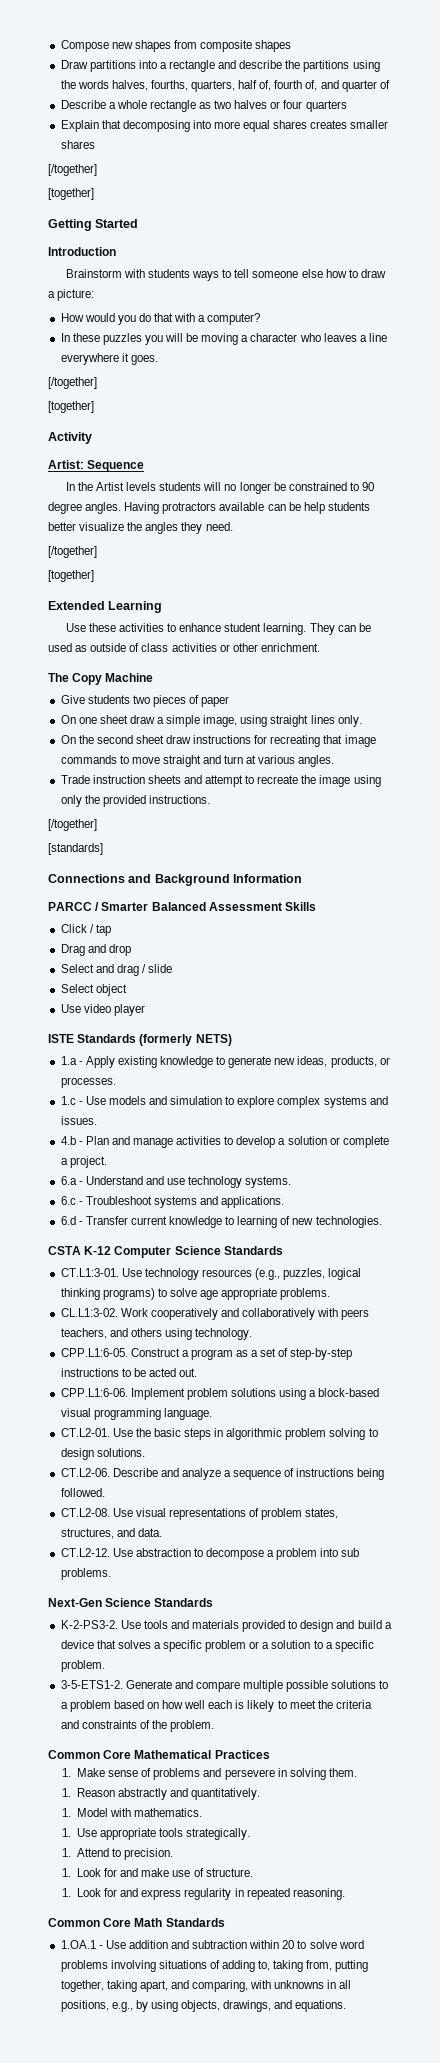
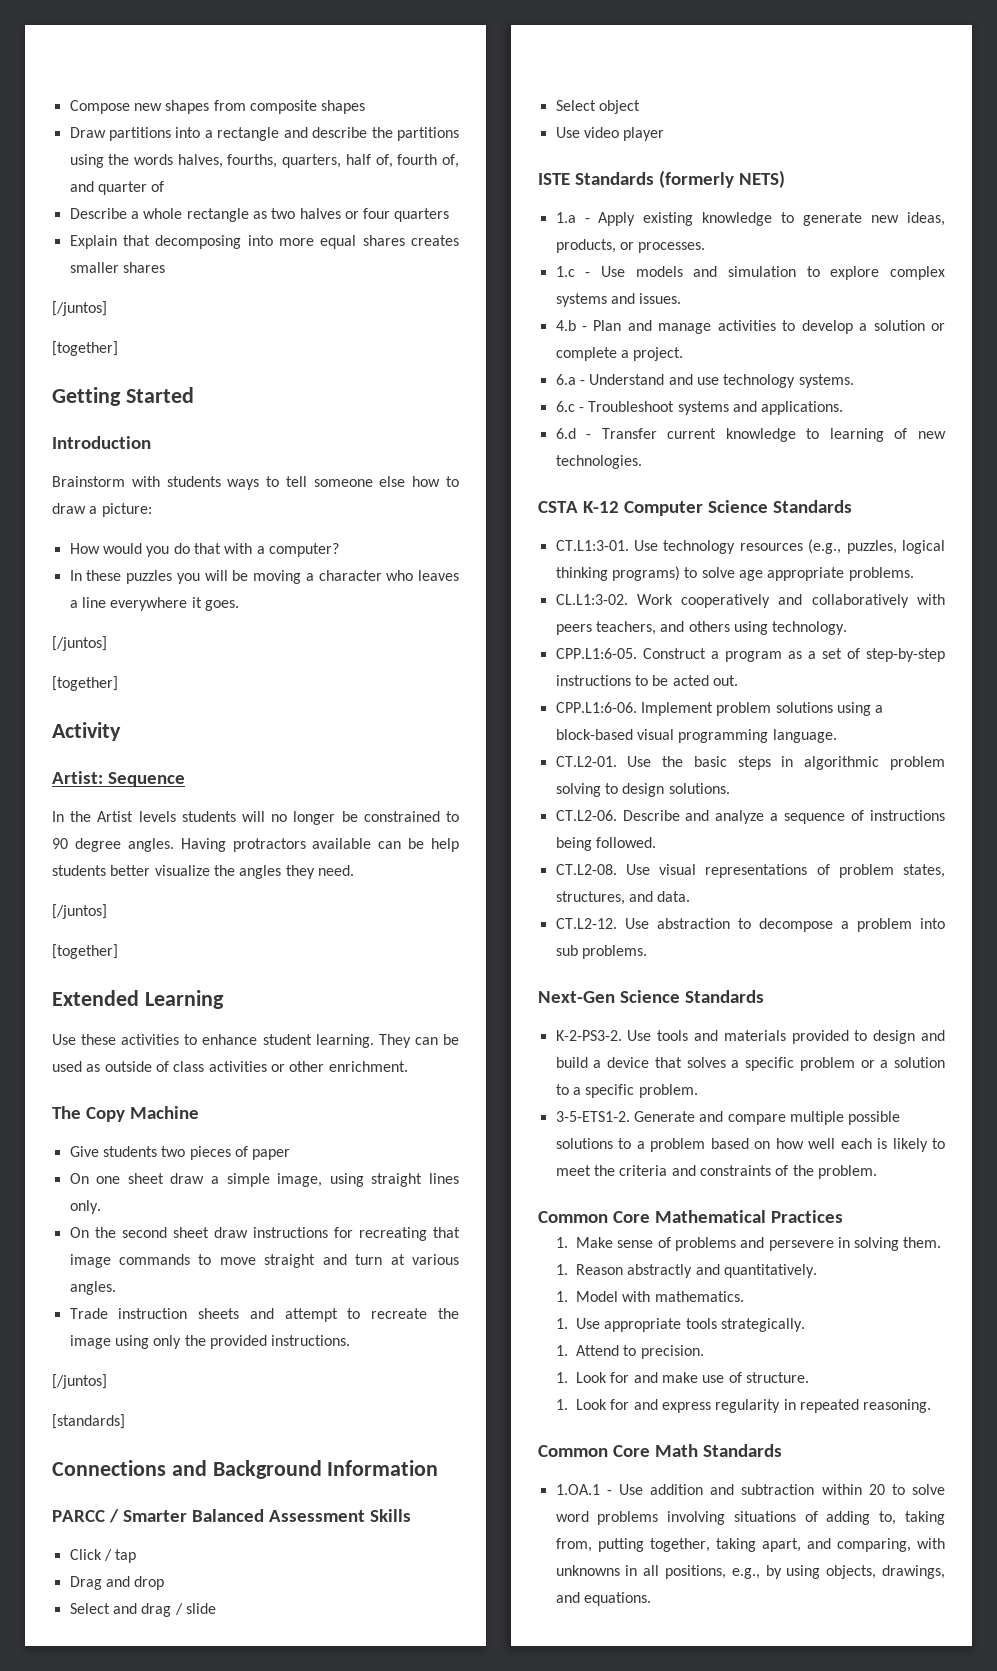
[48,164,97,176] [/together] -> [52,301,107,316] [/juntos]
[48,377,97,389] [/together] -> [52,636,107,651] [/juntos]
[48,546,97,558] [/together] -> [52,904,107,919] [/juntos]
[48,819,97,831] [/together] -> [52,1374,107,1389] [/juntos]

